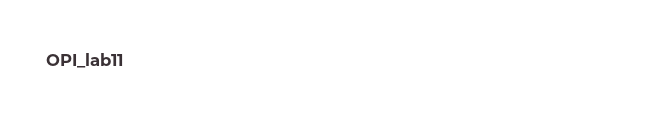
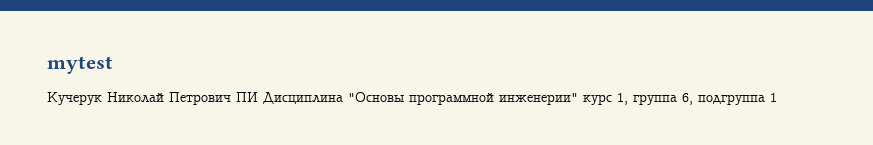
[46,53,123,68] OPI_lab11 -> [47,56,113,74] [47,92,777,105] mytest // Кучерук Николай Петрович ПИ Дисциплина "Основы программной инженерии" курс 1, группа 6, подгруппа 1

